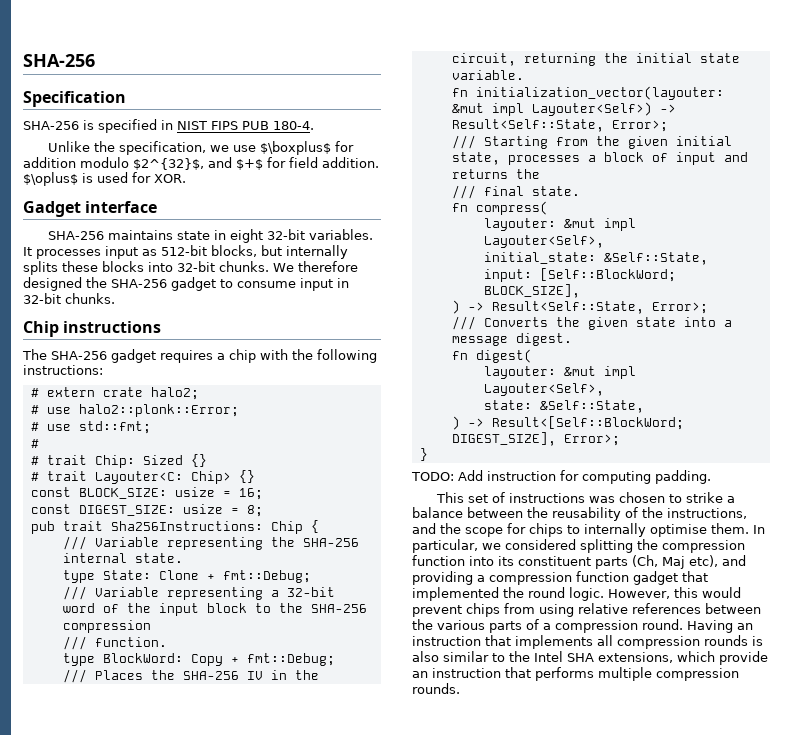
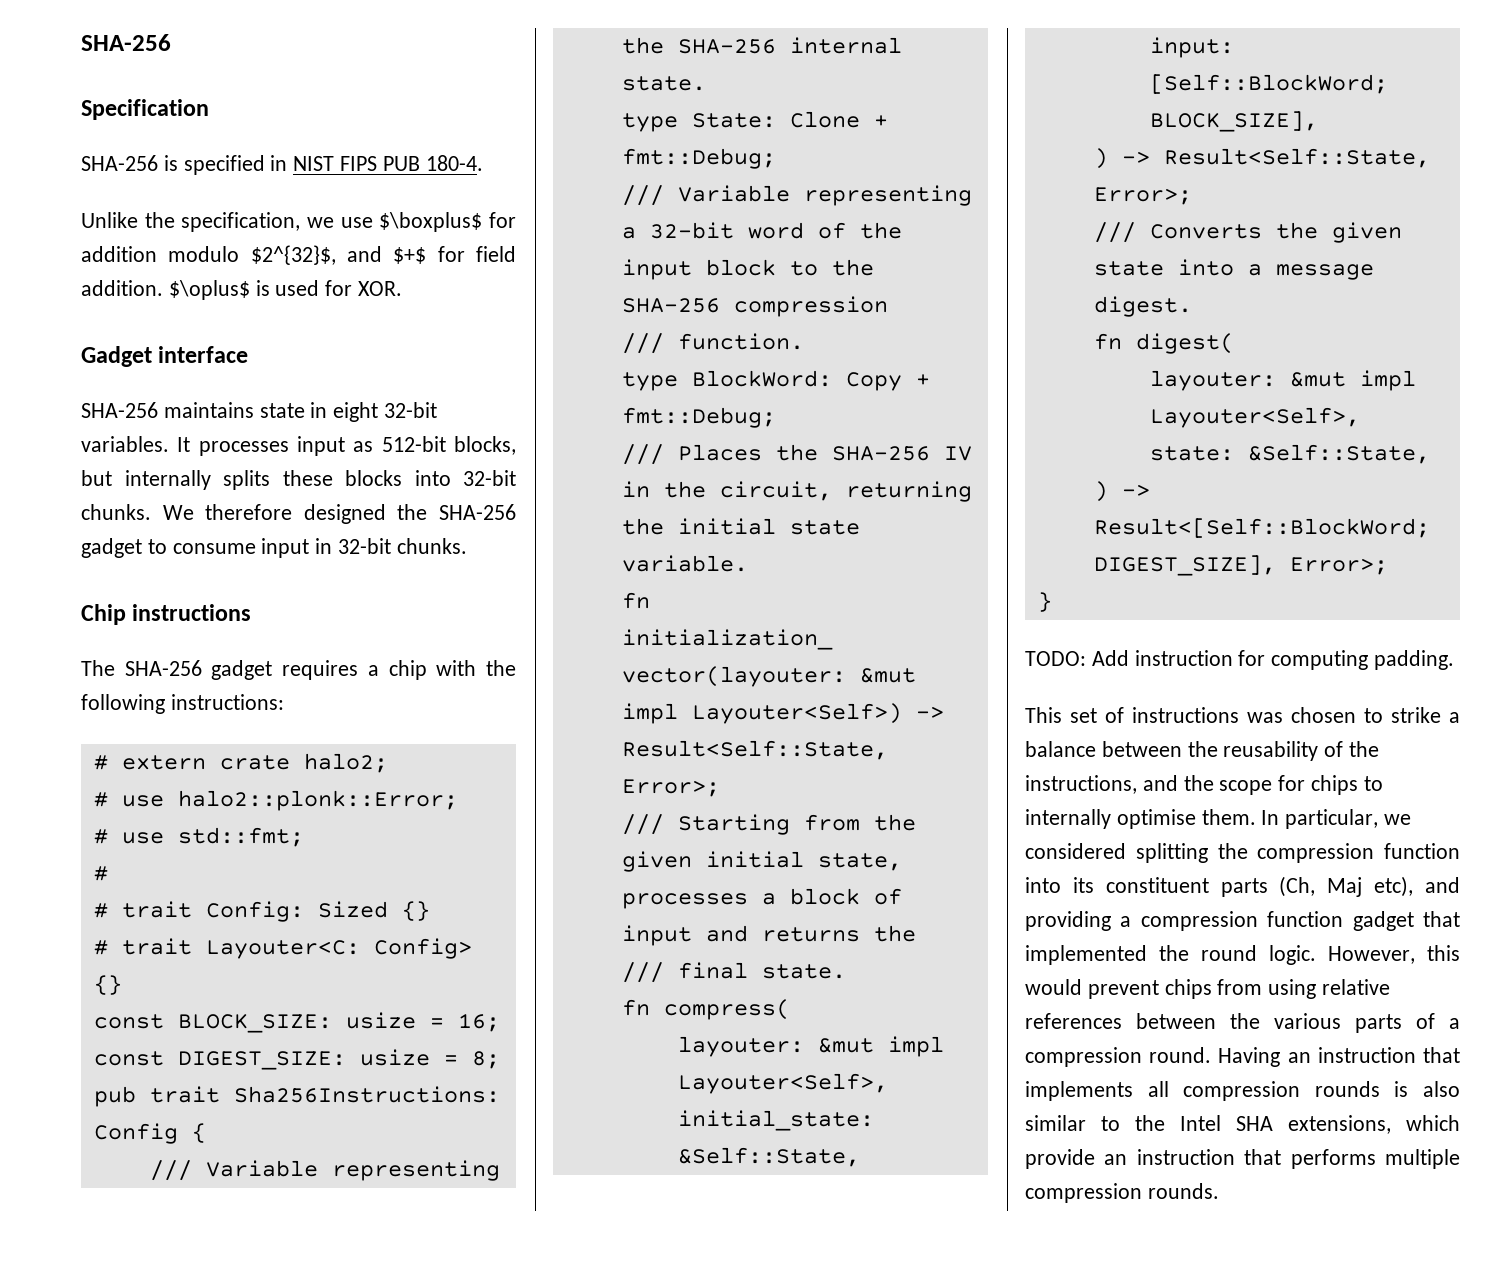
[94,455,135,468] Chip: -> [205,901,304,922] Config:
[190,471,231,484] Chip> -> [373,938,472,959] Config>
[270,521,303,534] Chip -> [93,1123,178,1144] Config

